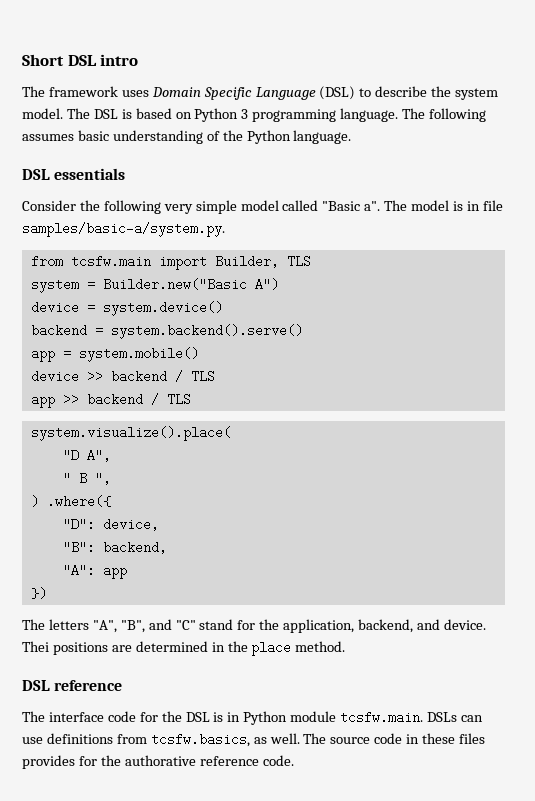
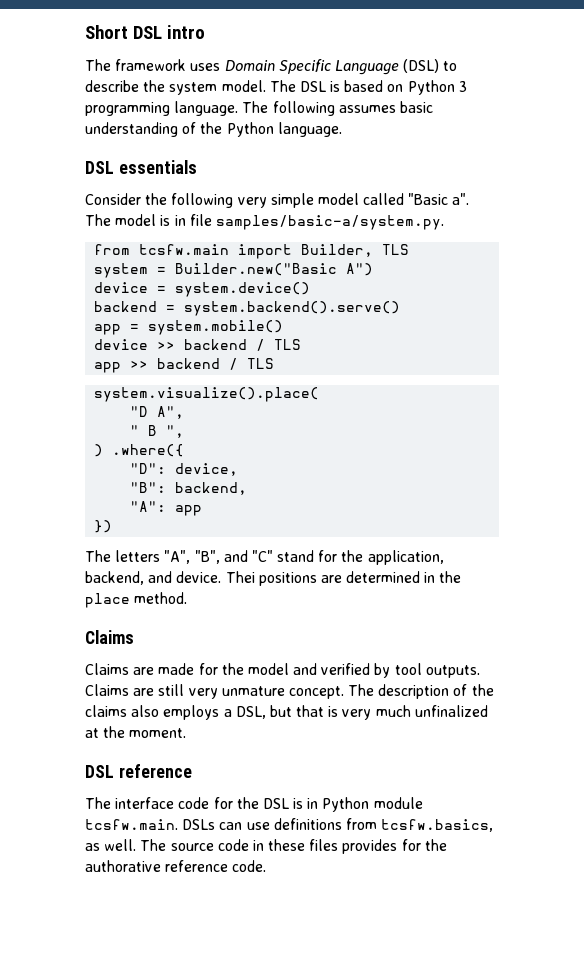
(346, 646) none -> [85,630,134,644] [85,663,480,678] [85,684,494,699] [85,705,488,720] [85,726,187,738] // Claims // Claims are made for the model and verified by tool outputs. Claims are still very unmature concept. The description of the claims also employs a DSL, but that is very much unfinalized at the moment.

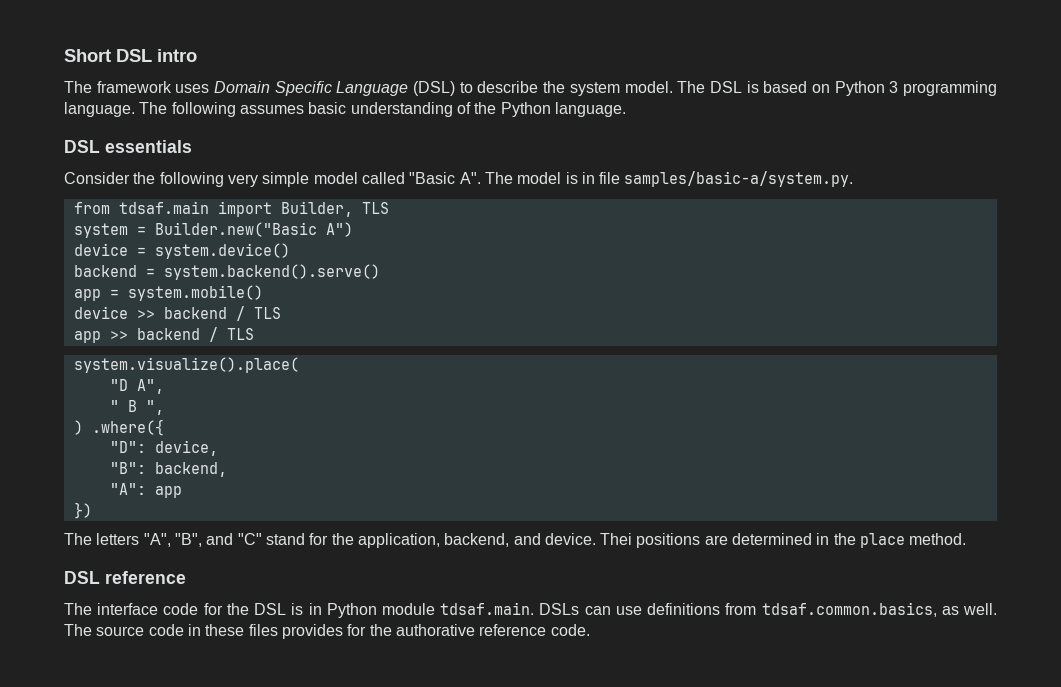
[452,193,470,205] a". -> [459,172,481,184] A".
[139,244,230,255] tcsfw.main -> [118,201,209,214] tdsaf.main
[85,630,134,644] [85,663,480,678] [85,684,494,699] [85,705,488,720] [85,726,187,738] // Claims // Claims are made for the model and verified by tool outputs. Claims are still very unmature concept. The description of the claims also employs a DSL, but that is very much unfinalized at the moment. -> (967, 539) none
[85,819,178,830] tcsfw.main. -> [440,602,535,615] tdsaf.main.
[381,819,494,832] tcsfw.basics, -> [761,602,937,617] tdsaf.common.basics,

